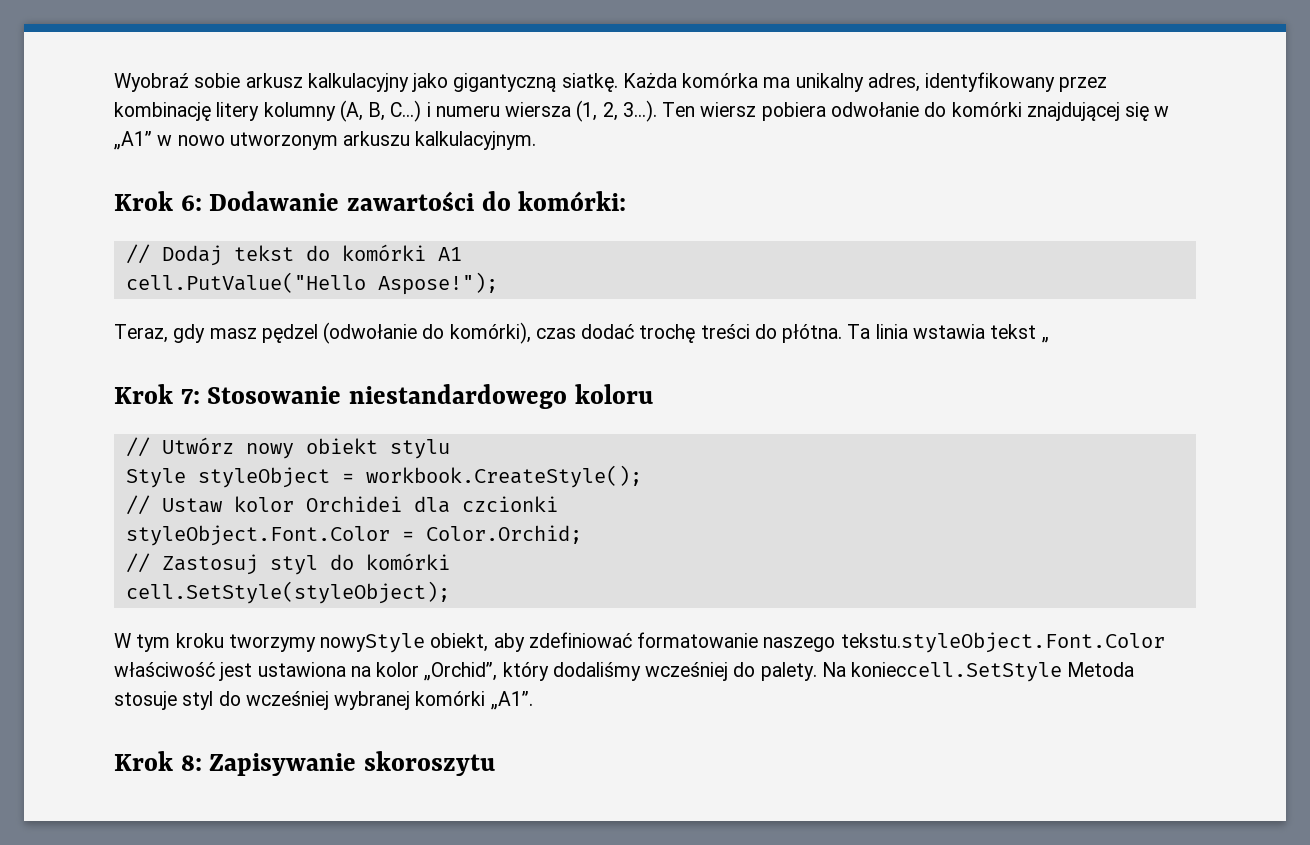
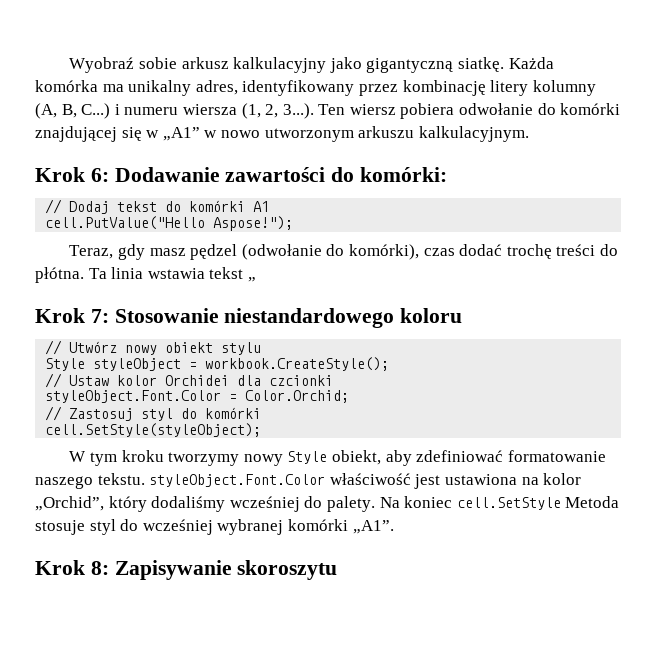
[320,633,426,653] nowyStyle -> [243,451,328,466] nowy Style
[840,632,1165,653] tekstu.styleObject.Font.Color -> [97,473,326,487] tekstu. styleObject.Font.Color
[851,662,1063,682] konieccell.SetStyle -> [404,496,561,510] koniec cell.SetStyle

